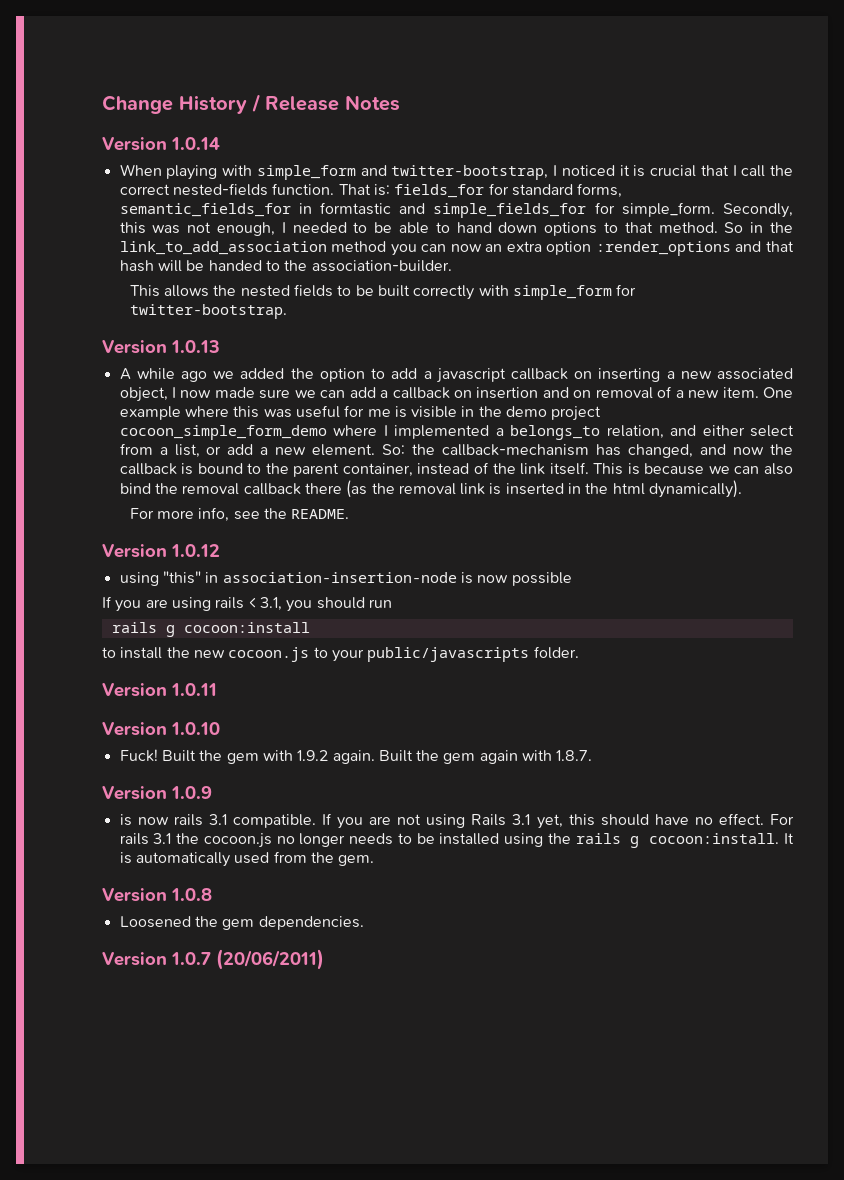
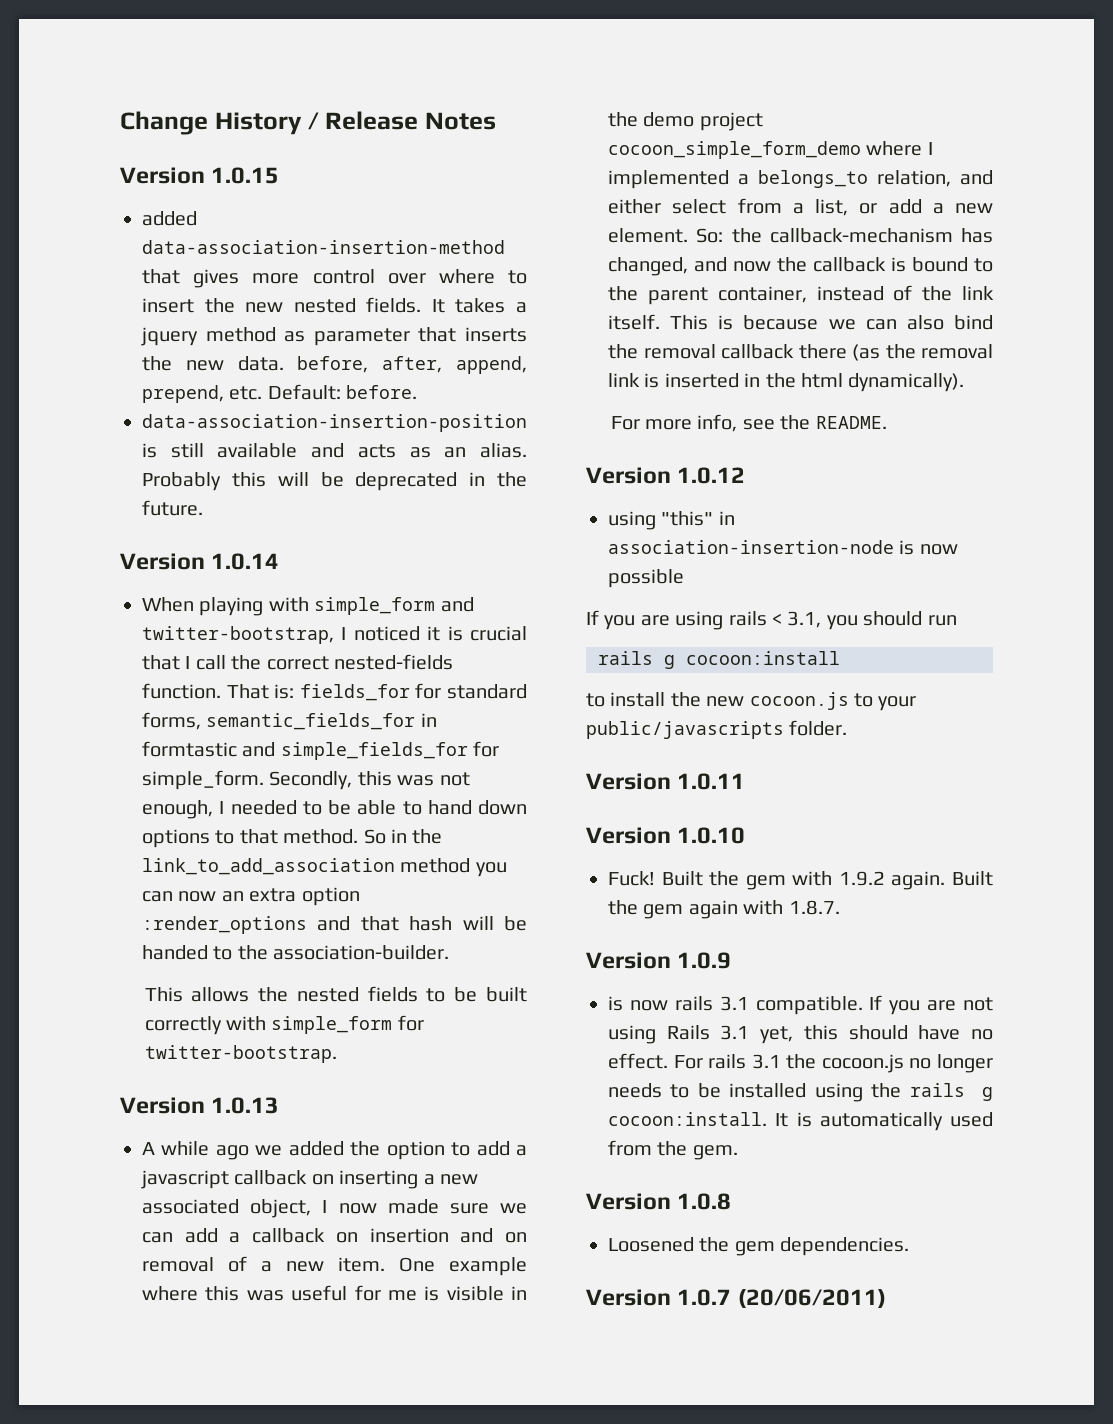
(400, 103) none -> [120,167,280,184] [142,211,197,226] [142,240,505,254] [142,269,527,288] [142,297,527,313] [141,327,527,346] [142,356,527,374] [142,384,418,403] [142,414,527,432] [142,443,527,458] [142,472,527,491] [142,500,203,516] // Version 1.0.15 // added data-association-insertion-method that gives more control over where to insert the new nested fields. It takes a jquery method as parameter that inserts the new data. before, after, append, prepend, etc. Default: before. // data-association-insertion-position is still available and acts as an alias. Probably this will be deprecated in the future.

